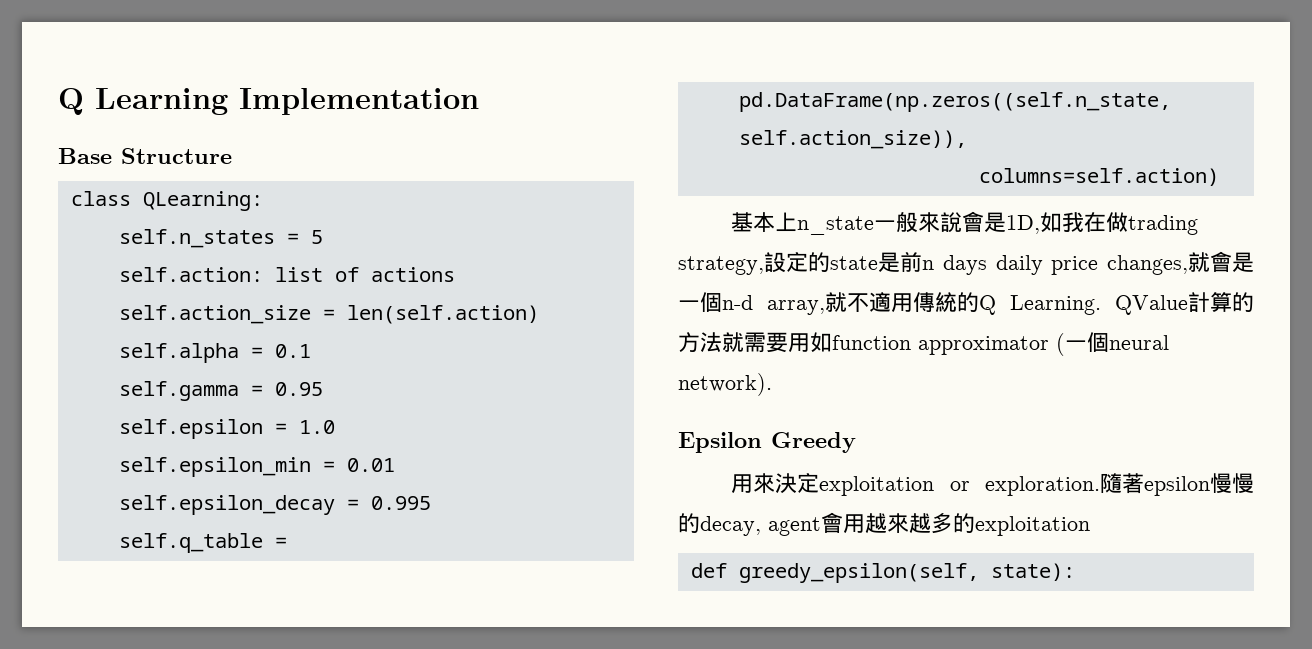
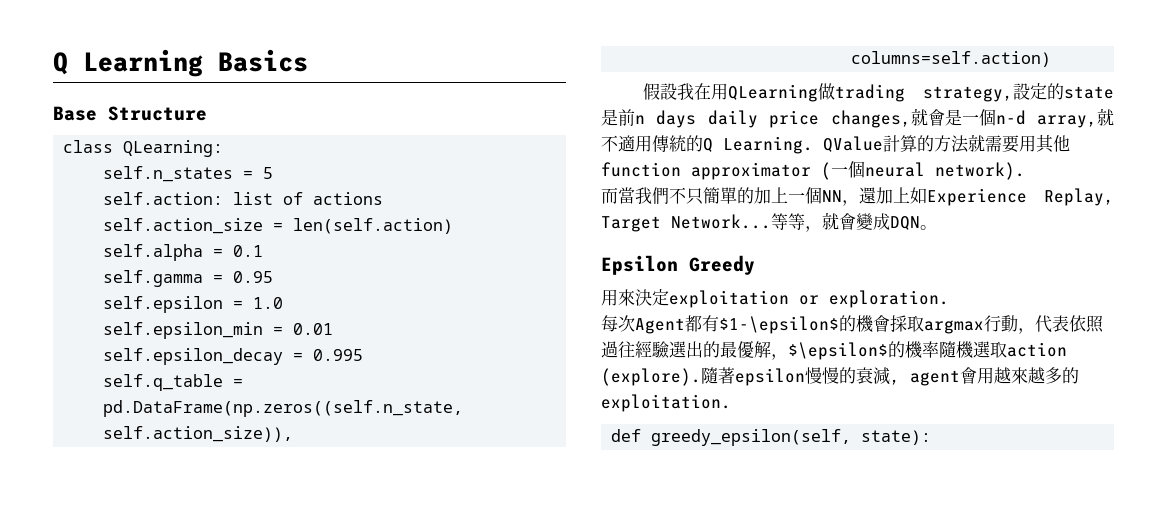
[239,88,479,115] Implementation -> [218,49,308,72] Basics
[731,211,1107,235] 基本上n_state一般來說會是1D,如我在 -> [643,83,819,102] 假設我在用QLearning
[810,332,832,353] 如 -> [1036,134,1070,153] 其他
(772, 384) none -> [601,187,1114,206] [601,212,937,232] // 而當我們不只簡單的加上一個NN，還加上如Experience Replay, Target Network...等等，就會變成DQN。
(1100, 486) none -> [601,315,1104,334] [601,341,1067,360] [601,368,701,386] // 每次Agent都有$1-\epsilon$的機會採取argmax行動，代表依照過往經驗選出的最優解，$\epsilon$的機率隨機選取action (explore).
[700,516,761,536] decay, -> [856,367,900,385] 衰減,
[975,516,1090,536] exploitation -> [601,394,731,412] exploitation.

